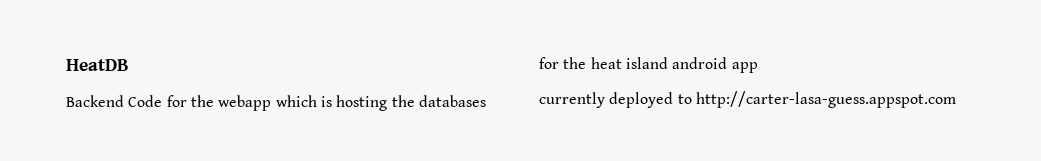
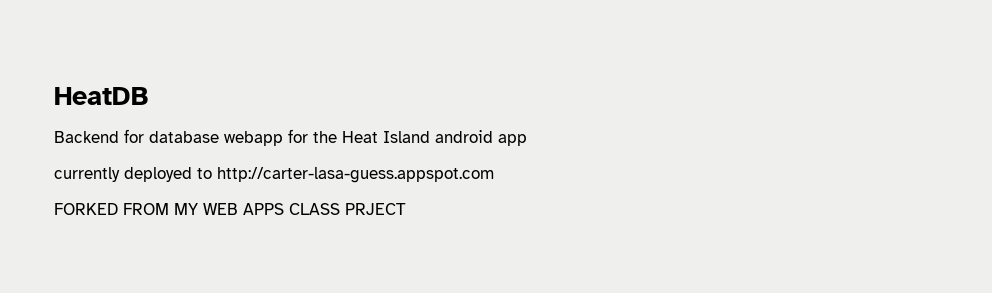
[128,95,486,111] [539,57,668,69] Code for the webapp which is hosting the databases for the heat island -> [124,129,430,146] for database webapp for the Heat Island
(956, 99) none -> [54,203,406,215] // FORKED FROM MY WEB APPS CLASS PRJECT

